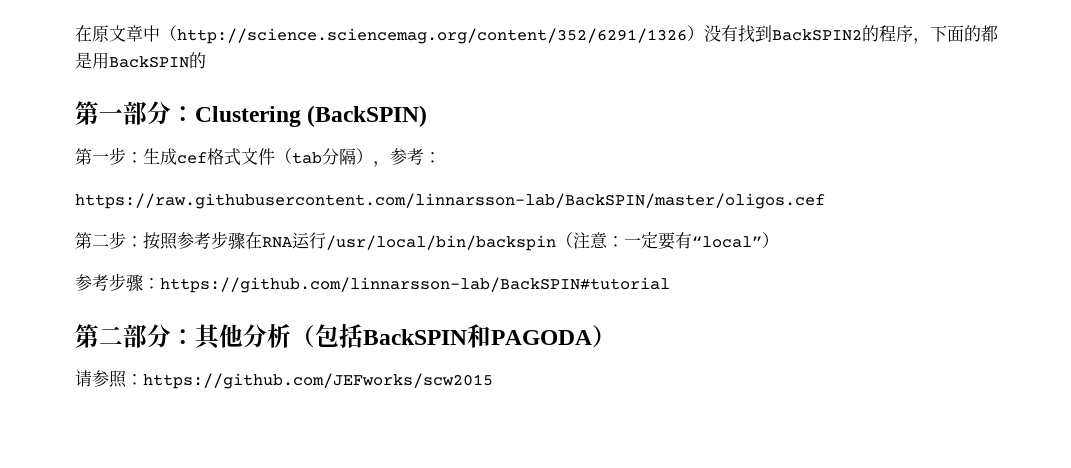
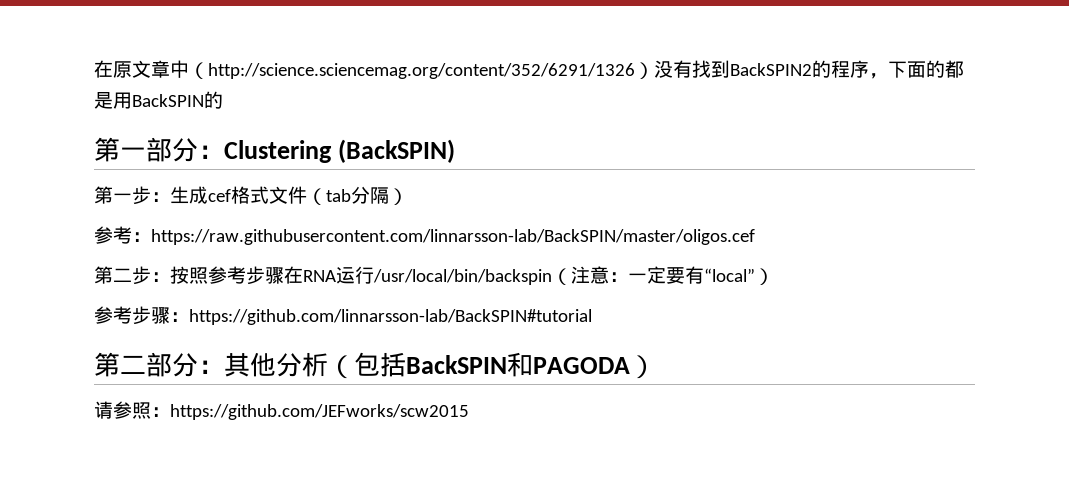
[373,161,390,167] ， -> (408, 196) //
(441, 157) // -> (151, 237) none

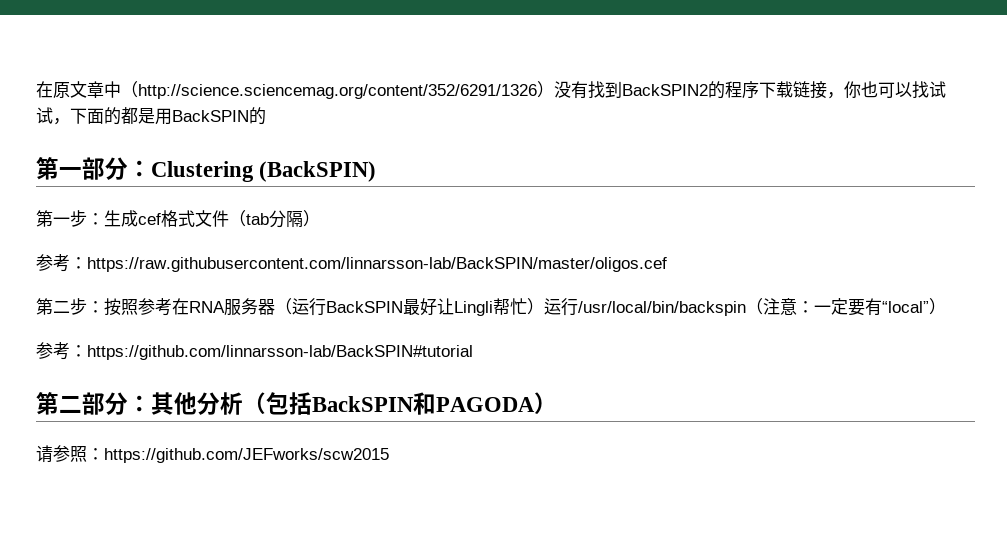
(869, 69) none -> [759,81,946,99] [36,107,53,124] 下载链接，你也可以找试试
[246,266,336,285] 步骤在RNA -> [172,298,544,316] 在RNA服务器（运行BackSPIN最好让Lingli帮忙）
[132,306,170,325] 步骤 -> (70, 351) none

